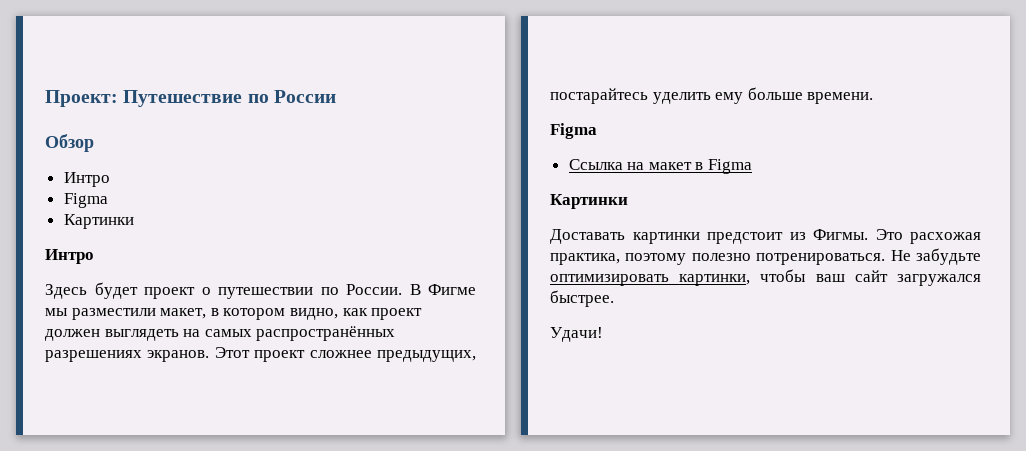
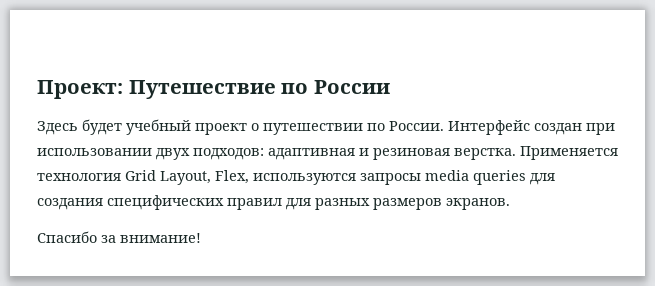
[45,134,94,152] [63,172,110,187] [63,193,108,208] [63,214,134,229] [45,249,94,264] // Обзор // Интро // Figma // Картинки // Интро -> (390, 87) none
(138, 290) none -> [126,119,191,135] учебный
[409,284,476,295] [45,308,423,320] [45,326,396,341] [45,347,476,362] [550,87,874,104] [550,123,597,139] [568,159,753,174] [550,194,628,209] [550,229,981,244] [550,248,981,265] [550,269,981,286] [550,290,614,307] [550,327,603,342] В Фигме мы разместили макет, в котором видно, как проект должен выглядеть на самых распространённых разрешениях экранов. Этот проект сложнее предыдущих, постарайтесь уделить ему больше времени. // Figma // Ссылка на макет в Figma // Картинки // Доставать картинки предстоит из Фигмы. Это расхожая практика, поэтому полезно потренироваться. Не забудьте оптимизировать картинки, чтобы ваш сайт загружался быстрее. // Удачи! -> [448,120,615,135] [37,146,618,160] [37,170,555,185] [37,195,510,210] [37,231,201,243] Интерфейс создан при использовании двух подходов: адаптивная и резиновая верстка. Применяется технология Grid Layout, Flex, используются запросы media queries для создания специфических правил для разных размеров экранов. // Спасибо за внимание!

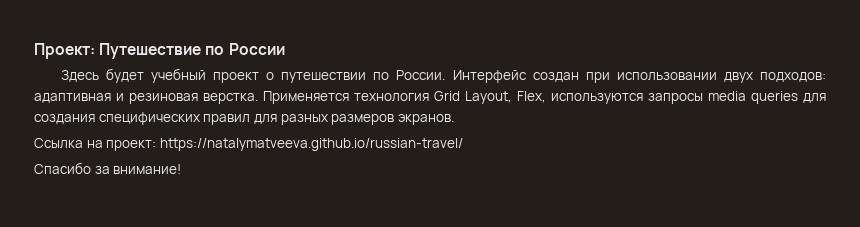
(510, 204) none -> [34,138,463,151] // Ссылка на проект: https://natalymatveeva.github.io/russian-travel/

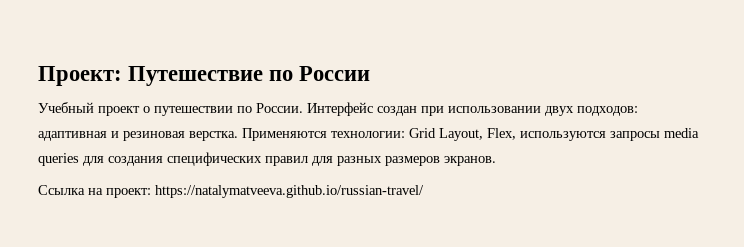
[60,68,207,83] Здесь будет учебный -> [38,102,94,113] Учебный
[263,91,429,104] Применяется технология -> [242,128,405,141] Применяются технологии:
[34,162,182,174] // Спасибо за внимание! -> (424, 191) none

